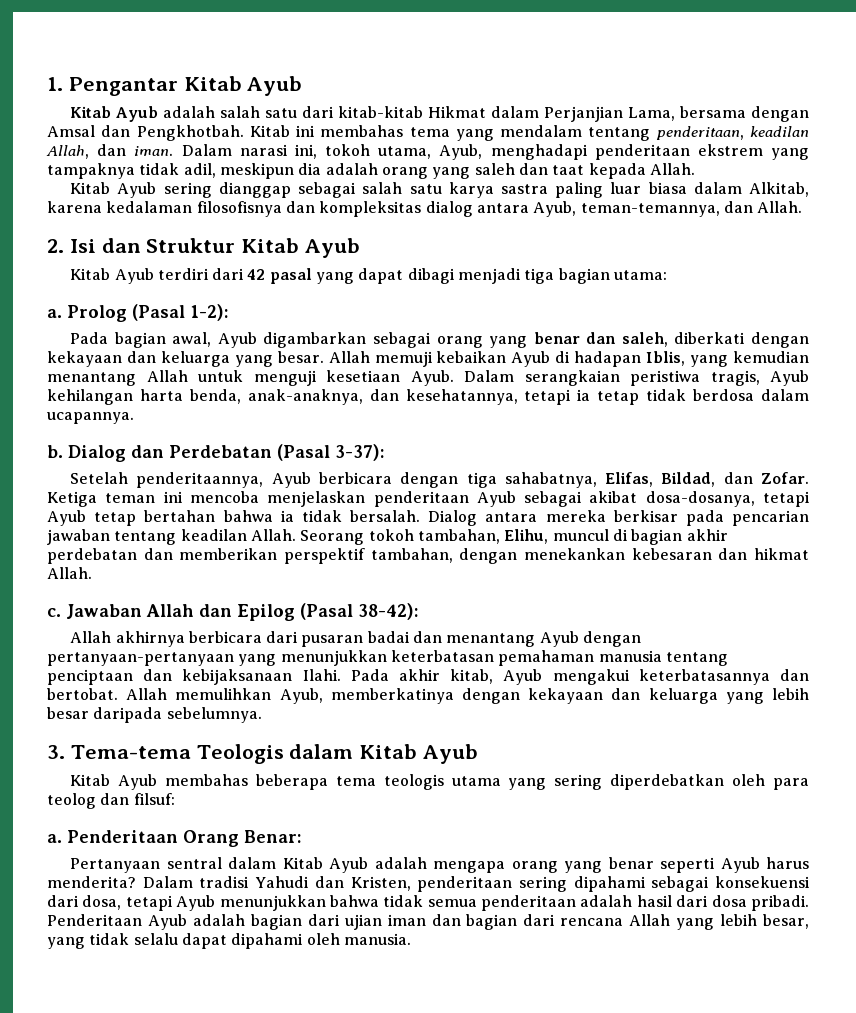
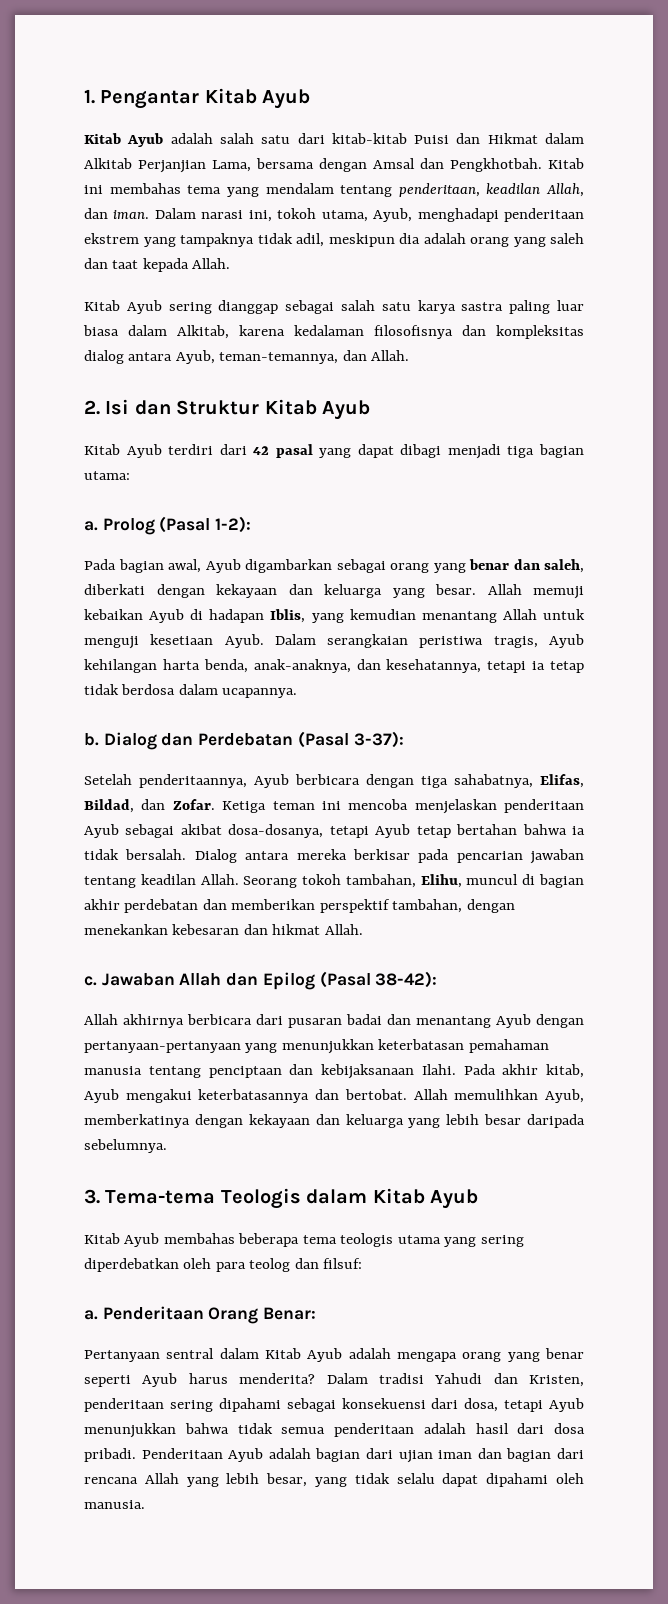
(424, 112) none -> [414,133,481,144] Puisi dan
(540, 112) none -> [84,158,132,169] Alkitab

